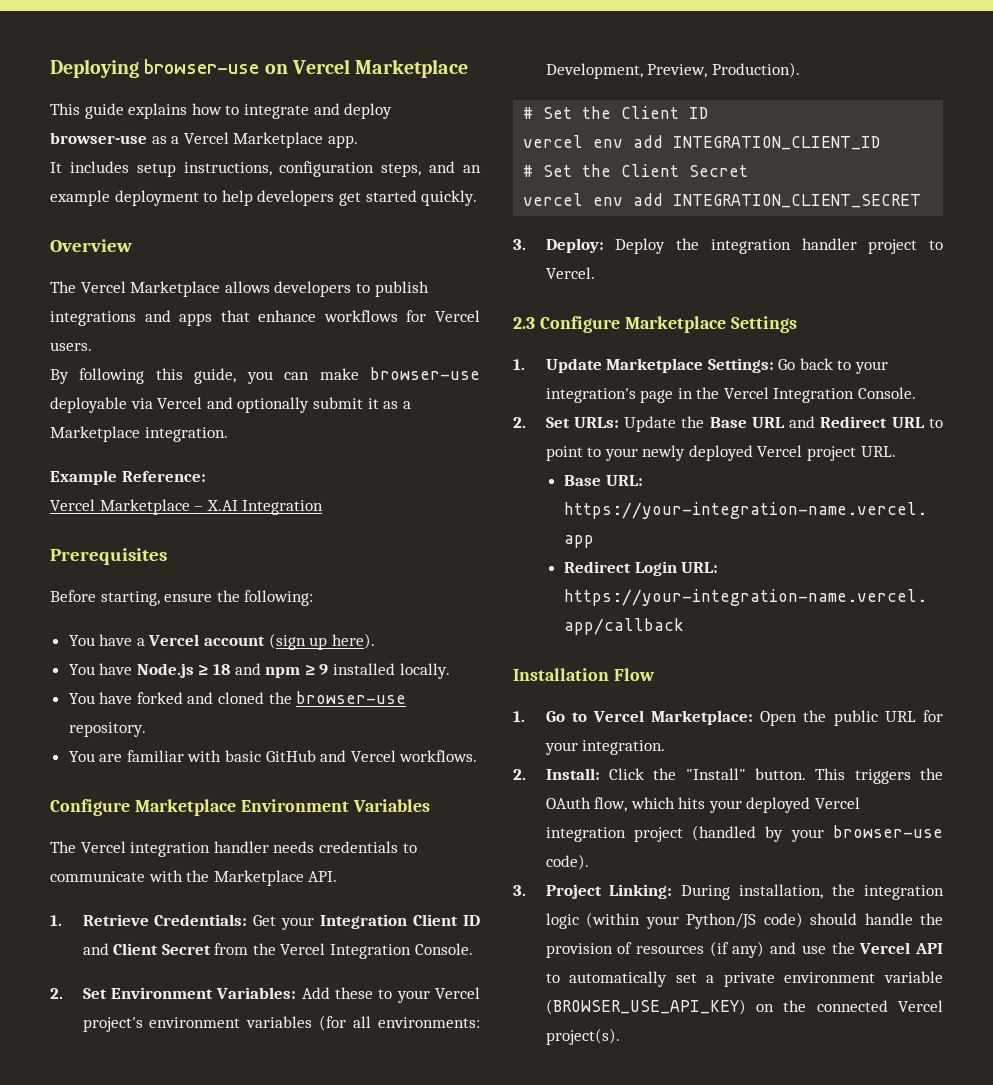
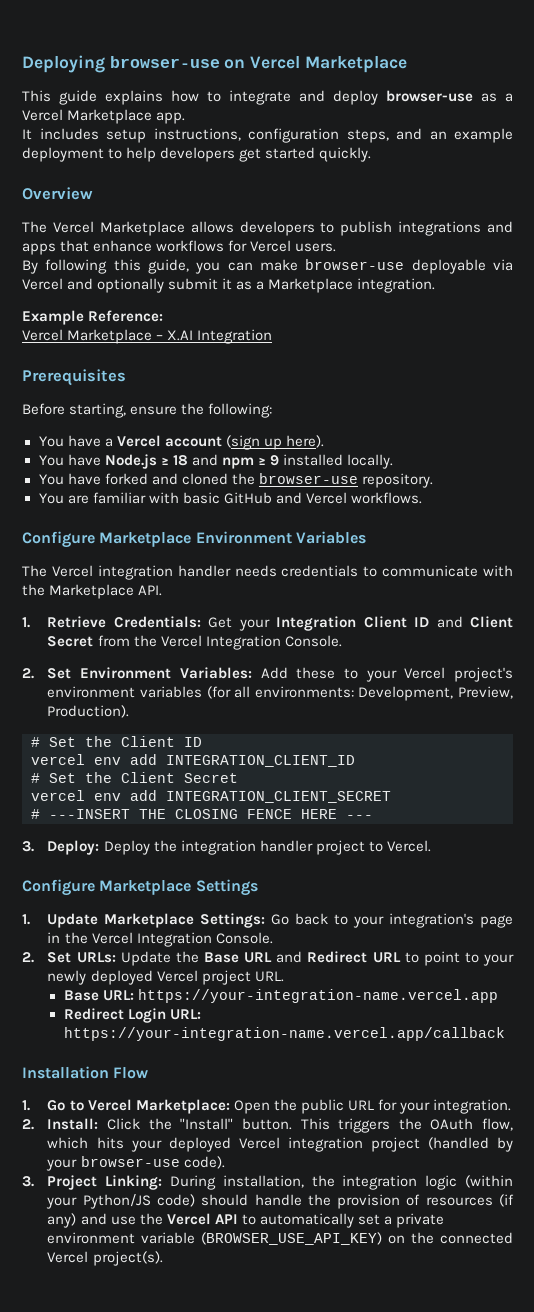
(922, 201) none -> [31,809,373,819] // # ---INSERT THE CLOSING FENCE HERE ---
[513,317,535,329] 2.3 -> (431, 846) none

